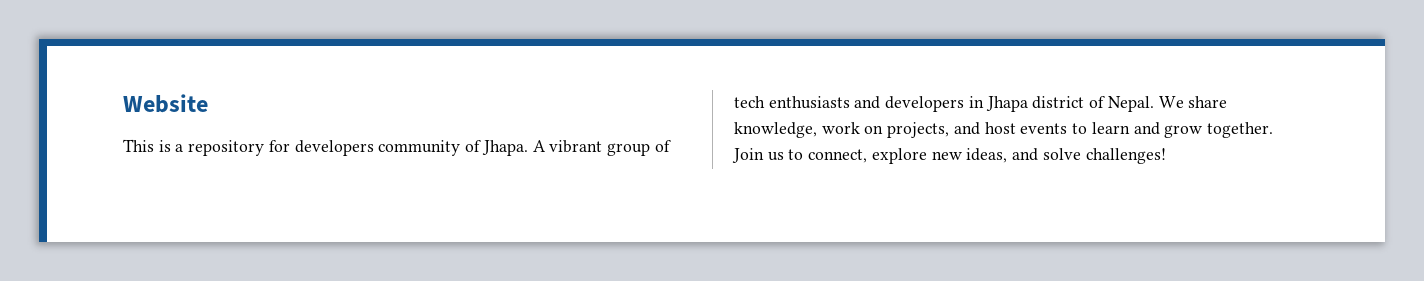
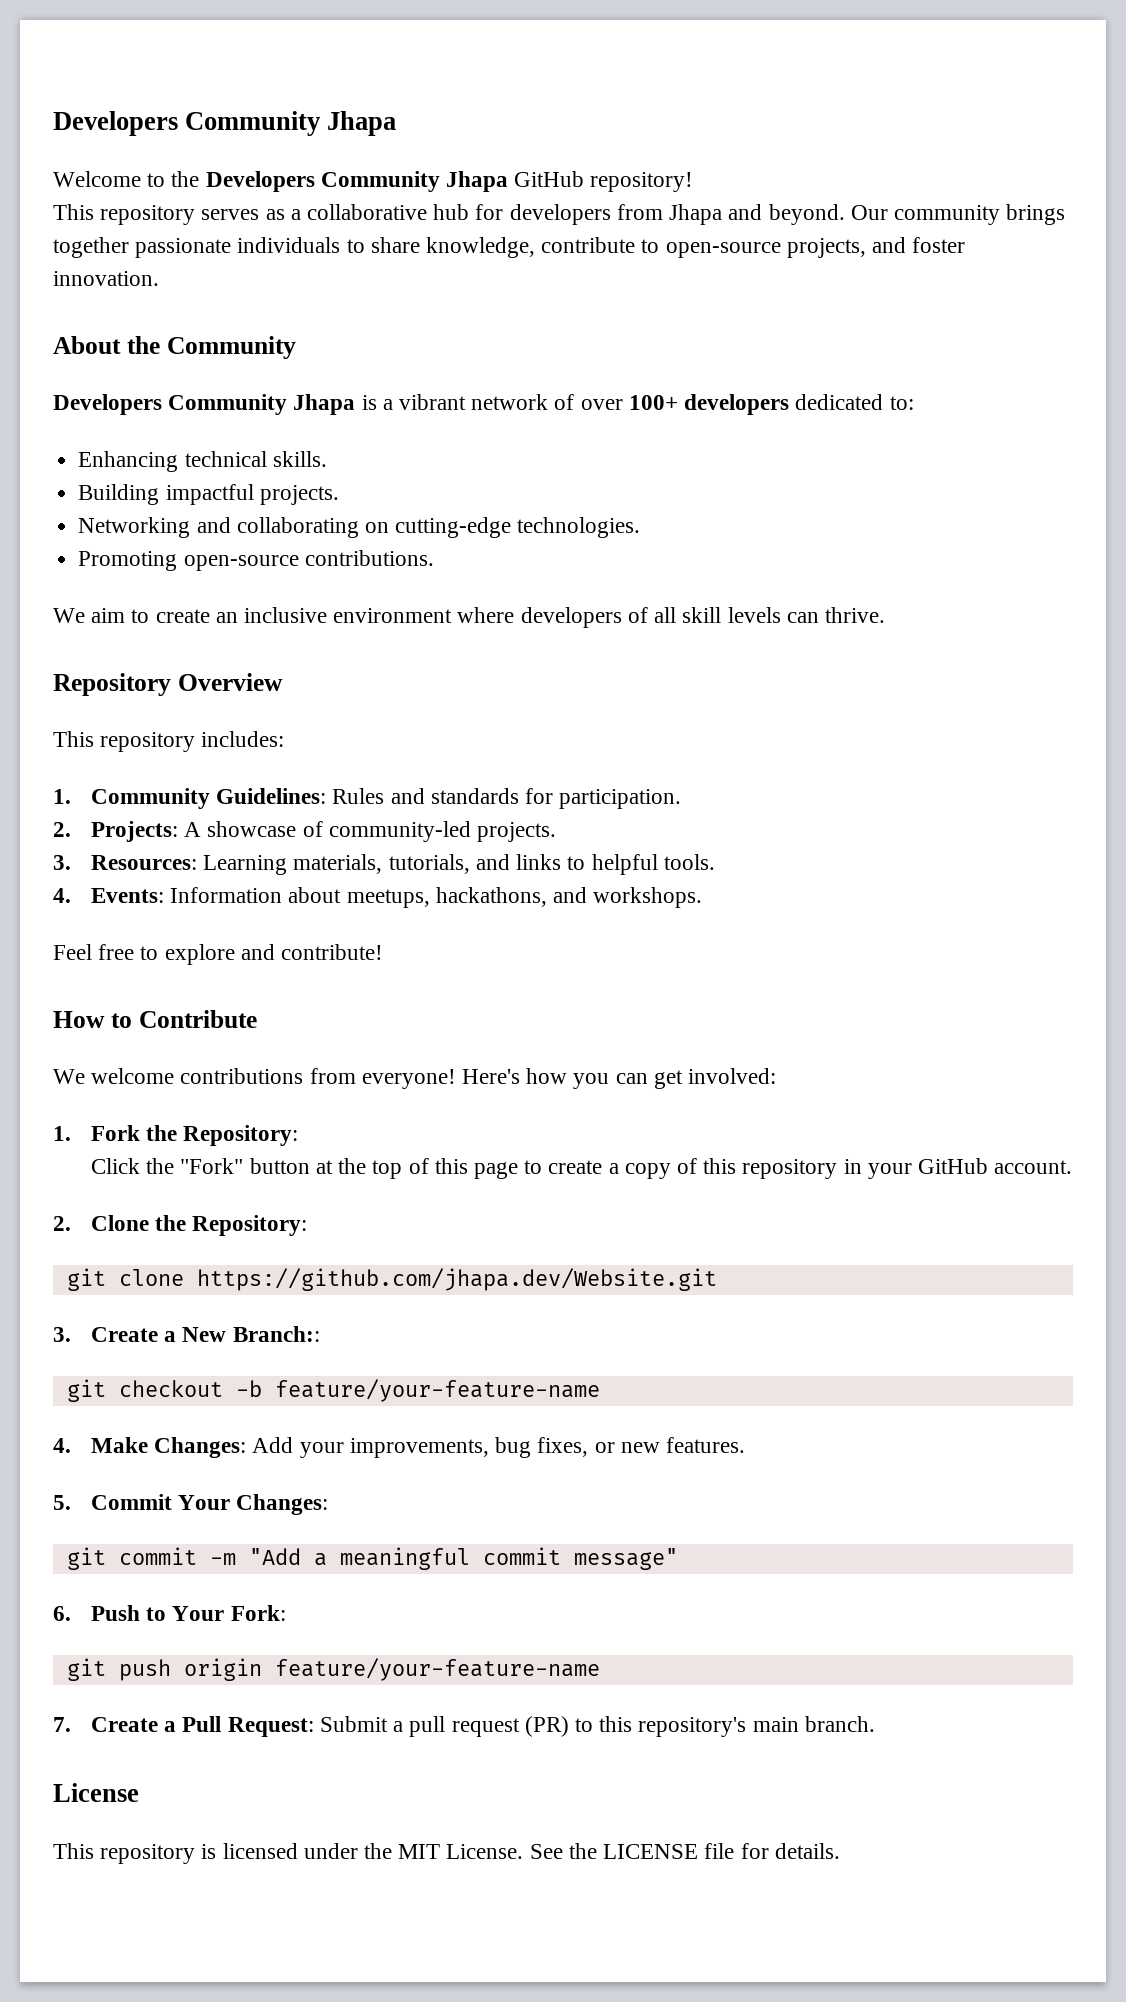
[123,94,208,113] [123,139,671,156] [734,96,1228,112] [734,122,1273,138] [732,148,1166,164] Website // This is a repository for developers community of Jhapa. A vibrant group of tech enthusiasts and developers in Jhapa district of Nepal. We share knowledge, work on projects, and host events to learn and grow together. Join us to connect, explore new ideas, and solve challenges! -> [53,111,397,136] [53,171,694,192] [53,204,1066,225] [53,237,966,258] [53,271,159,286] [53,336,296,359] [53,394,914,415] [78,451,327,472] [78,484,339,505] [78,517,641,538] [78,550,434,571] [53,607,885,628] [53,673,283,696] [53,731,285,752] [53,788,682,809] [53,821,557,842] [53,854,715,875] [53,887,703,908] [53,944,384,965] [53,1010,257,1028] [53,1068,777,1089] [53,1125,299,1146] [91,1158,1073,1179] [53,1215,308,1236] [66,1268,717,1291] [53,1326,320,1342] [66,1379,600,1402] [53,1437,745,1458] [53,1494,329,1515] [66,1547,678,1570] [53,1605,286,1621] [66,1658,600,1681] [53,1716,875,1737] [53,1783,139,1802] [53,1843,840,1864] Developers Community Jhapa // Welcome to the Developers Community Jhapa GitHub repository! // This repository serves as a collaborative hub for developers from Jhapa and beyond. Our community brings together passionate individuals to share knowledge, contribute to open-source projects, and foster innovation. // About the Community // Developers Community Jhapa is a vibrant network of over 100+ developers dedicated to: // Enhancing technical skills. // Building impactful projects. // Networking and collaborating on cutting-edge technologies. // Promoting open-source contributions. // We aim to create an inclusive environment where developers of all skill levels can thrive. // Repository Overview // This repository includes: // 1. Community Guidelines: Rules and standards for participation. // 2. Projects: A showcase of community-led projects. // 3. Resources: Learning materials, tutorials, and links to helpful tools. // 4. Events: Information about meetups, hackathons, and workshops. // Feel free to explore and contribute! // How to Contribute // We welcome contributions from everyone! Here's how you can get involved: // 1. Fork the Repository: // Click the "Fork" button at the top of this page to create a copy of this repository in your GitHub account. // 2. Clone the Repository: // git clone https://github.com/jhapa.dev/Website.git // 3. Create a New Branch:: // git checkout -b feature/your-feature-name // 4. Make Changes: Add your improvements, bug fixes, or new features. // 5. Commit Your Changes: // git commit -m "Add a meaningful commit message" // 6. Push to Your Fork: // git push origin feature/your-feature-name // 7. Create a Pull Request: Submit a pull request (PR) to this repository's main branch. // License // This repository is licensed under the MIT License. See the LICENSE file for details.

